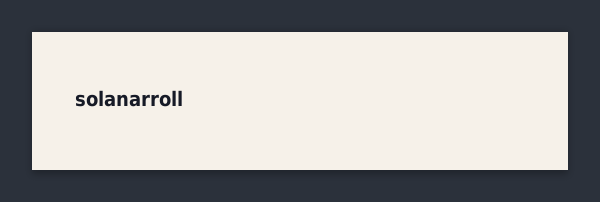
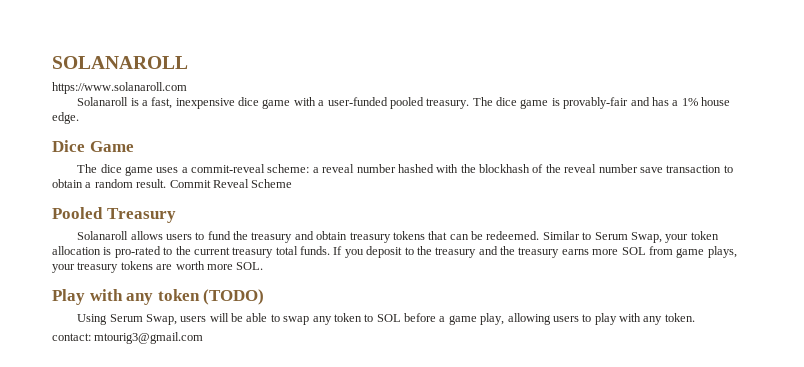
[75,90,183,107] solanarroll -> [52,56,188,69] [52,82,187,94] [77,97,731,109] [52,112,79,124] [52,140,134,152] [77,164,733,176] [52,179,293,188] [52,207,176,223] [77,231,719,243] [52,246,737,258] [52,261,264,273] [52,289,265,305] [77,313,695,325] [52,332,204,344] SOLANAROLL // https://www.solanaroll.com // Solanaroll is a fast, inexpensive dice game with a user-funded pooled treasury. The dice game is provably-fair and has a 1% house edge. // Dice Game // The dice game uses a commit-reveal scheme: a reveal number hashed with the blockhash of the reveal number save transaction to obtain a random result. Commit Reveal Scheme // Pooled Treasury // Solanaroll allows users to fund the treasury and obtain treasury tokens that can be redeemed. Similar to Serum Swap, your token allocation is pro-rated to the current treasury total funds. If you deposit to the treasury and the treasury earns more SOL from game plays, your treasury tokens are worth more SOL. // Play with any token (TODO) // Using Serum Swap, users will be able to swap any token to SOL before a game play, allowing users to play with any token. // contact: mtourig3@gmail.com

